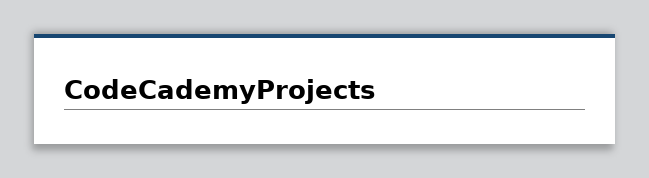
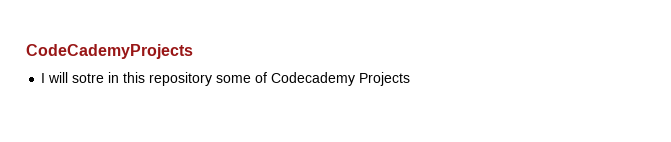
(375, 91) none -> [41,72,411,86] // I will sotre in this repository some of Codecademy Projects

